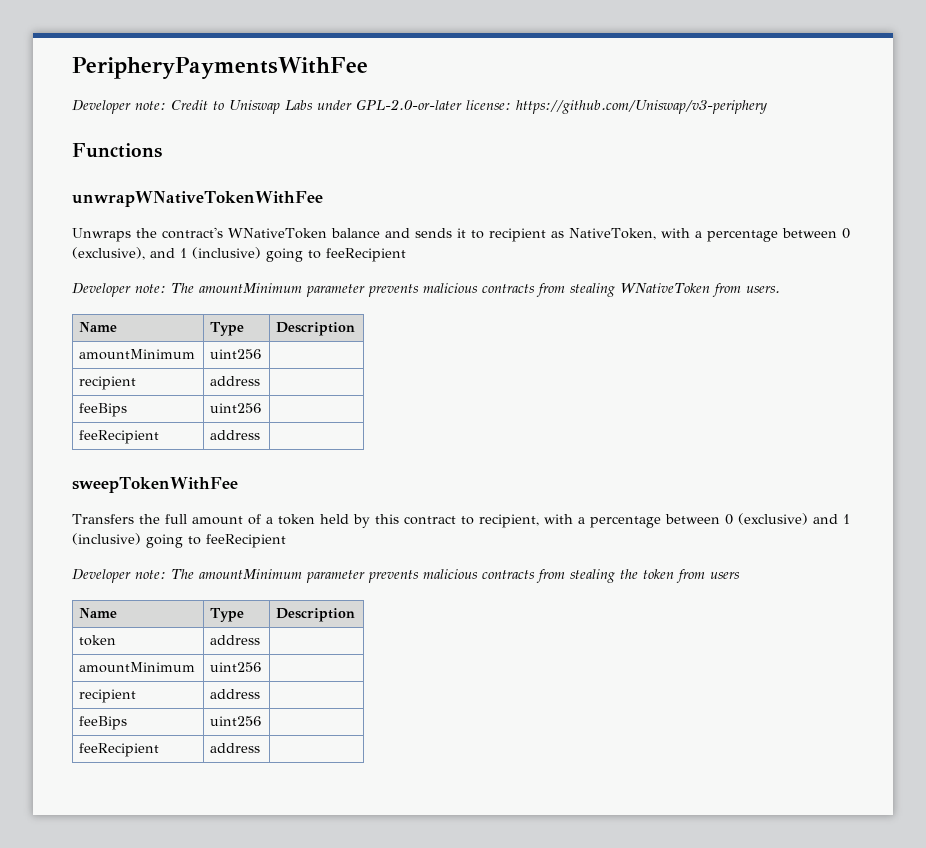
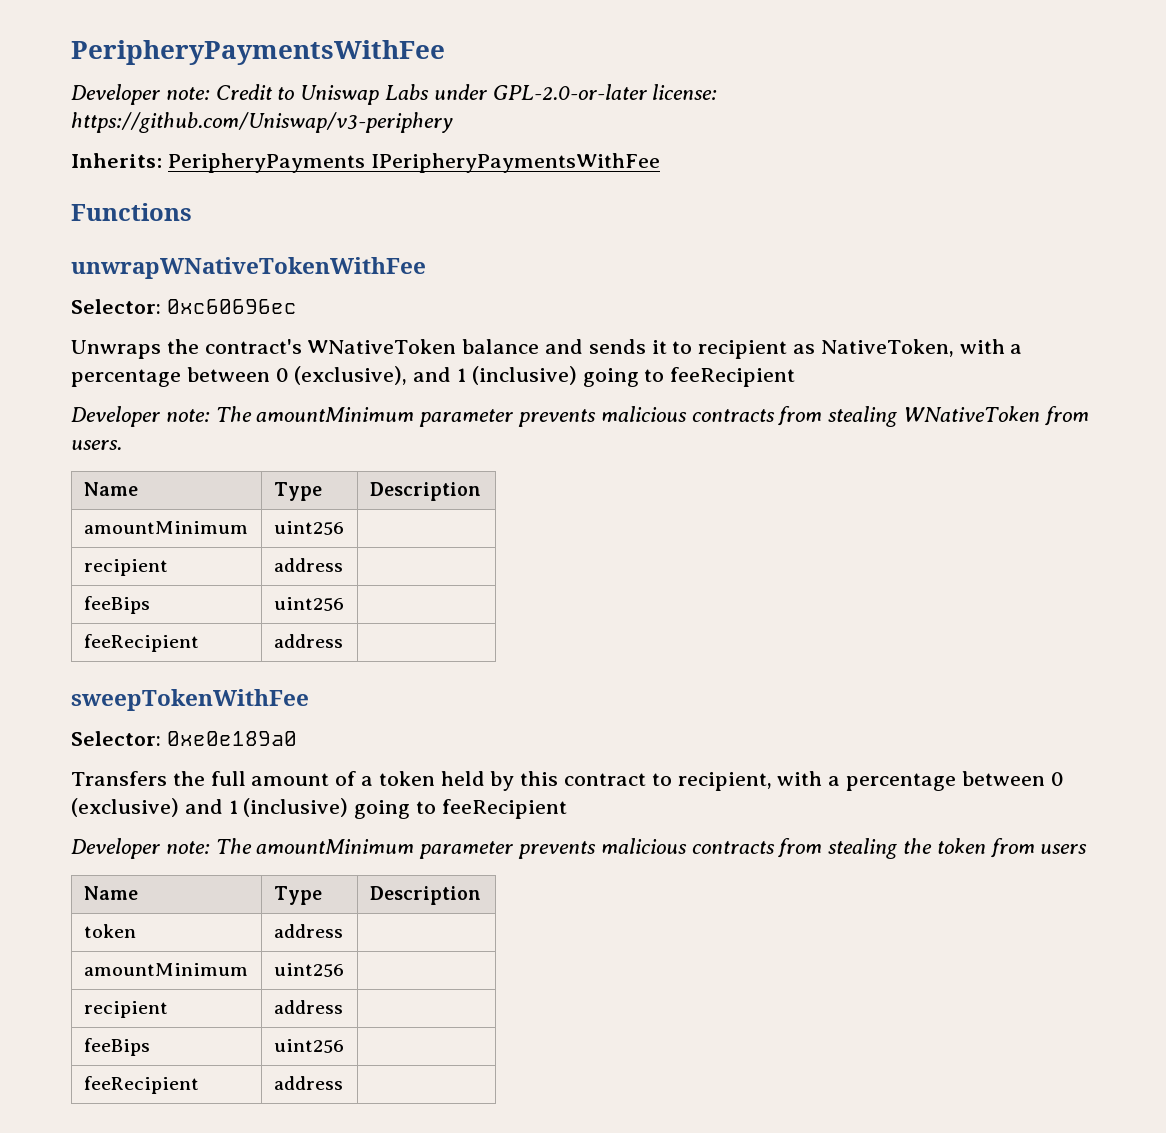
(767, 107) none -> [71,153,660,173] // Inherits: PeripheryPayments IPeripheryPaymentsWithFee
(323, 199) none -> [71,299,297,314] // Selector: 0xc60696ec
(238, 485) none -> [71,731,297,746] // Selector: 0xe0e189a0

